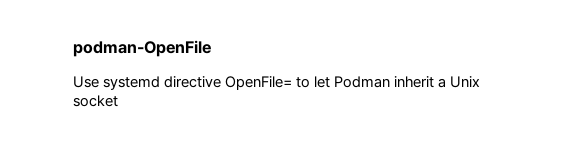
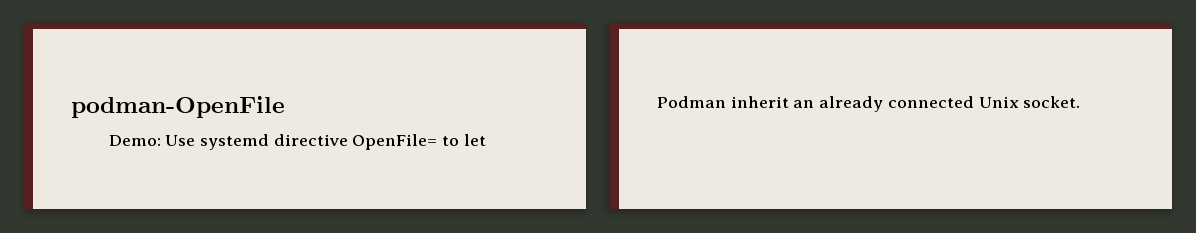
(211, 48) none -> [108,135,161,146] Demo:
[438,76,481,88] [73,95,118,107] a Unix socket -> [793,96,1081,112] an already connected Unix socket.

